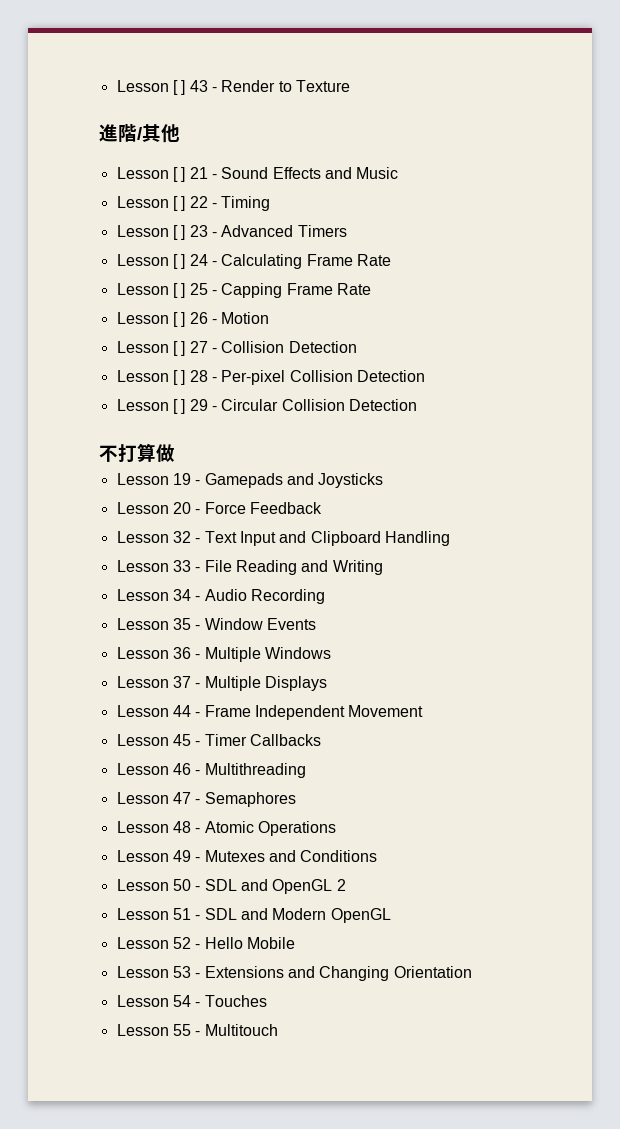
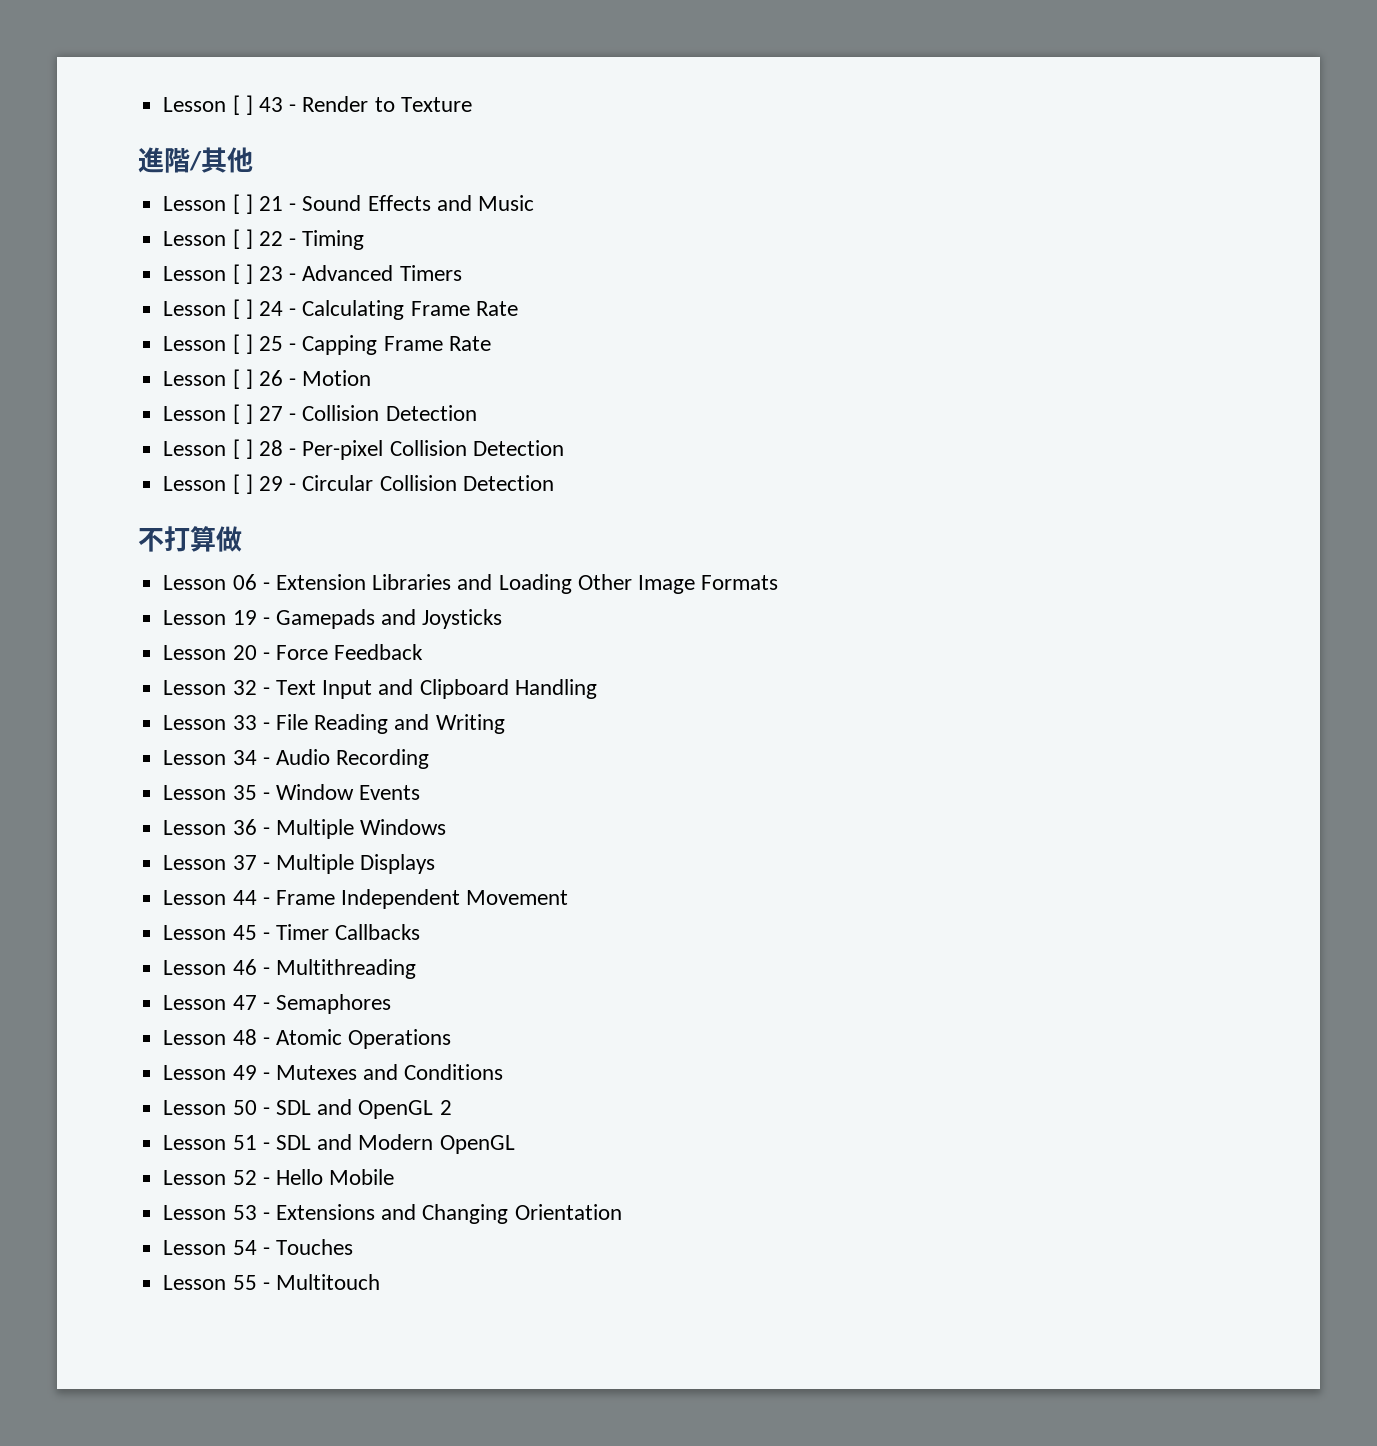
(175, 453) none -> [163,574,779,594] // Lesson 06 - Extension Libraries and Loading Other Image Formats

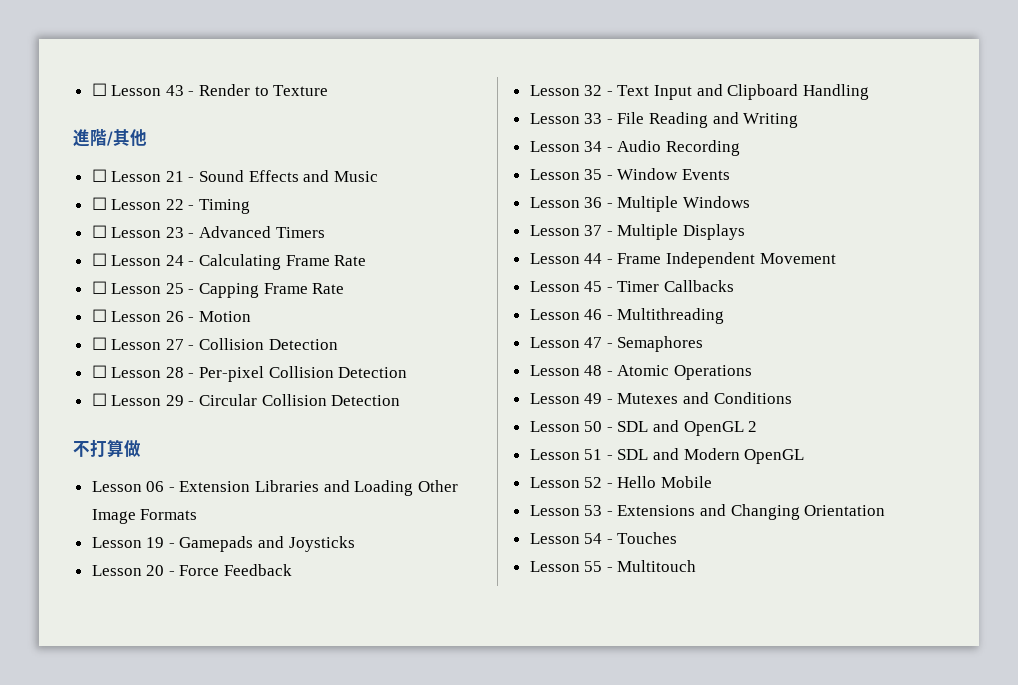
[163,95,253,115] Lesson [ ] -> [91,83,162,96] ☐ Lesson
[163,194,253,214] Lesson [ ] -> [91,169,162,182] ☐ Lesson
[163,229,253,249] Lesson [ ] -> [91,197,162,210] ☐ Lesson
[163,264,253,284] Lesson [ ] -> [91,225,162,238] ☐ Lesson
[163,299,253,319] Lesson [ ] -> [91,253,162,266] ☐ Lesson
[163,334,253,354] Lesson [ ] -> [91,281,162,294] ☐ Lesson
[163,369,253,389] Lesson [ ] -> [91,309,162,322] ☐ Lesson
[163,404,253,424] Lesson [ ] -> [91,337,162,350] ☐ Lesson
[163,439,253,459] Lesson [ ] -> [91,365,162,378] ☐ Lesson
[163,474,253,494] Lesson [ ] -> [91,393,162,406] ☐ Lesson

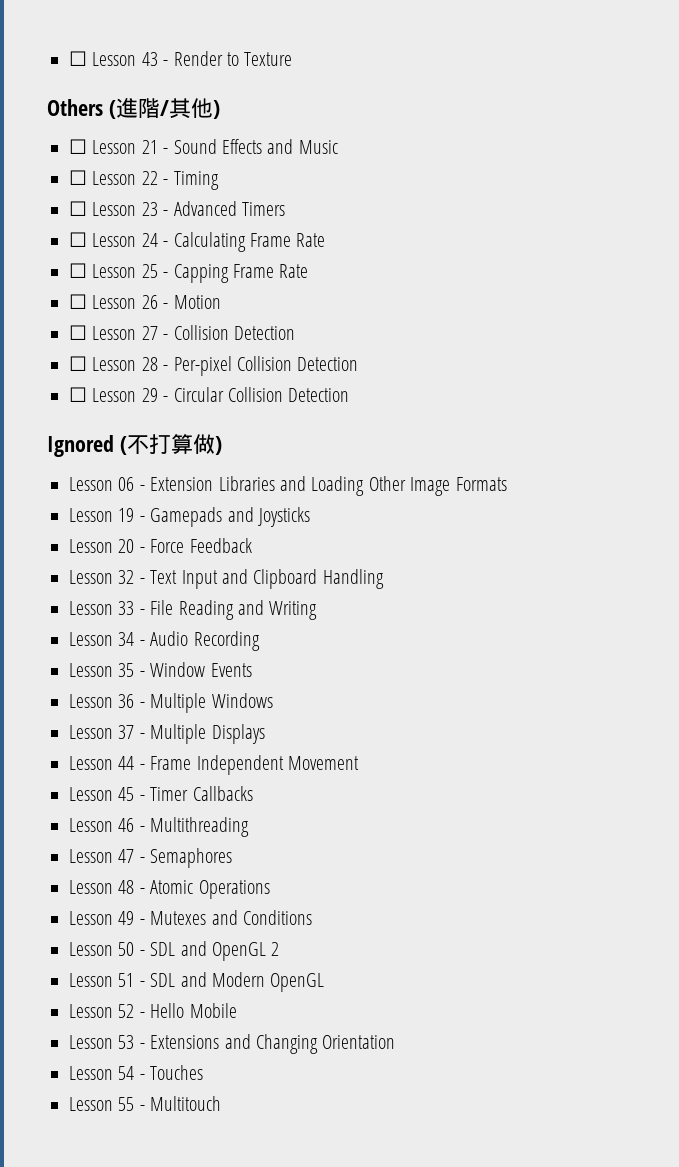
(329, 90) none -> [47,99,116,119] Others (
(147, 137) none -> [212,100,220,119] )
(401, 400) none -> [47,435,127,457] Ignored (
(141, 448) none -> [214,436,222,455] )

